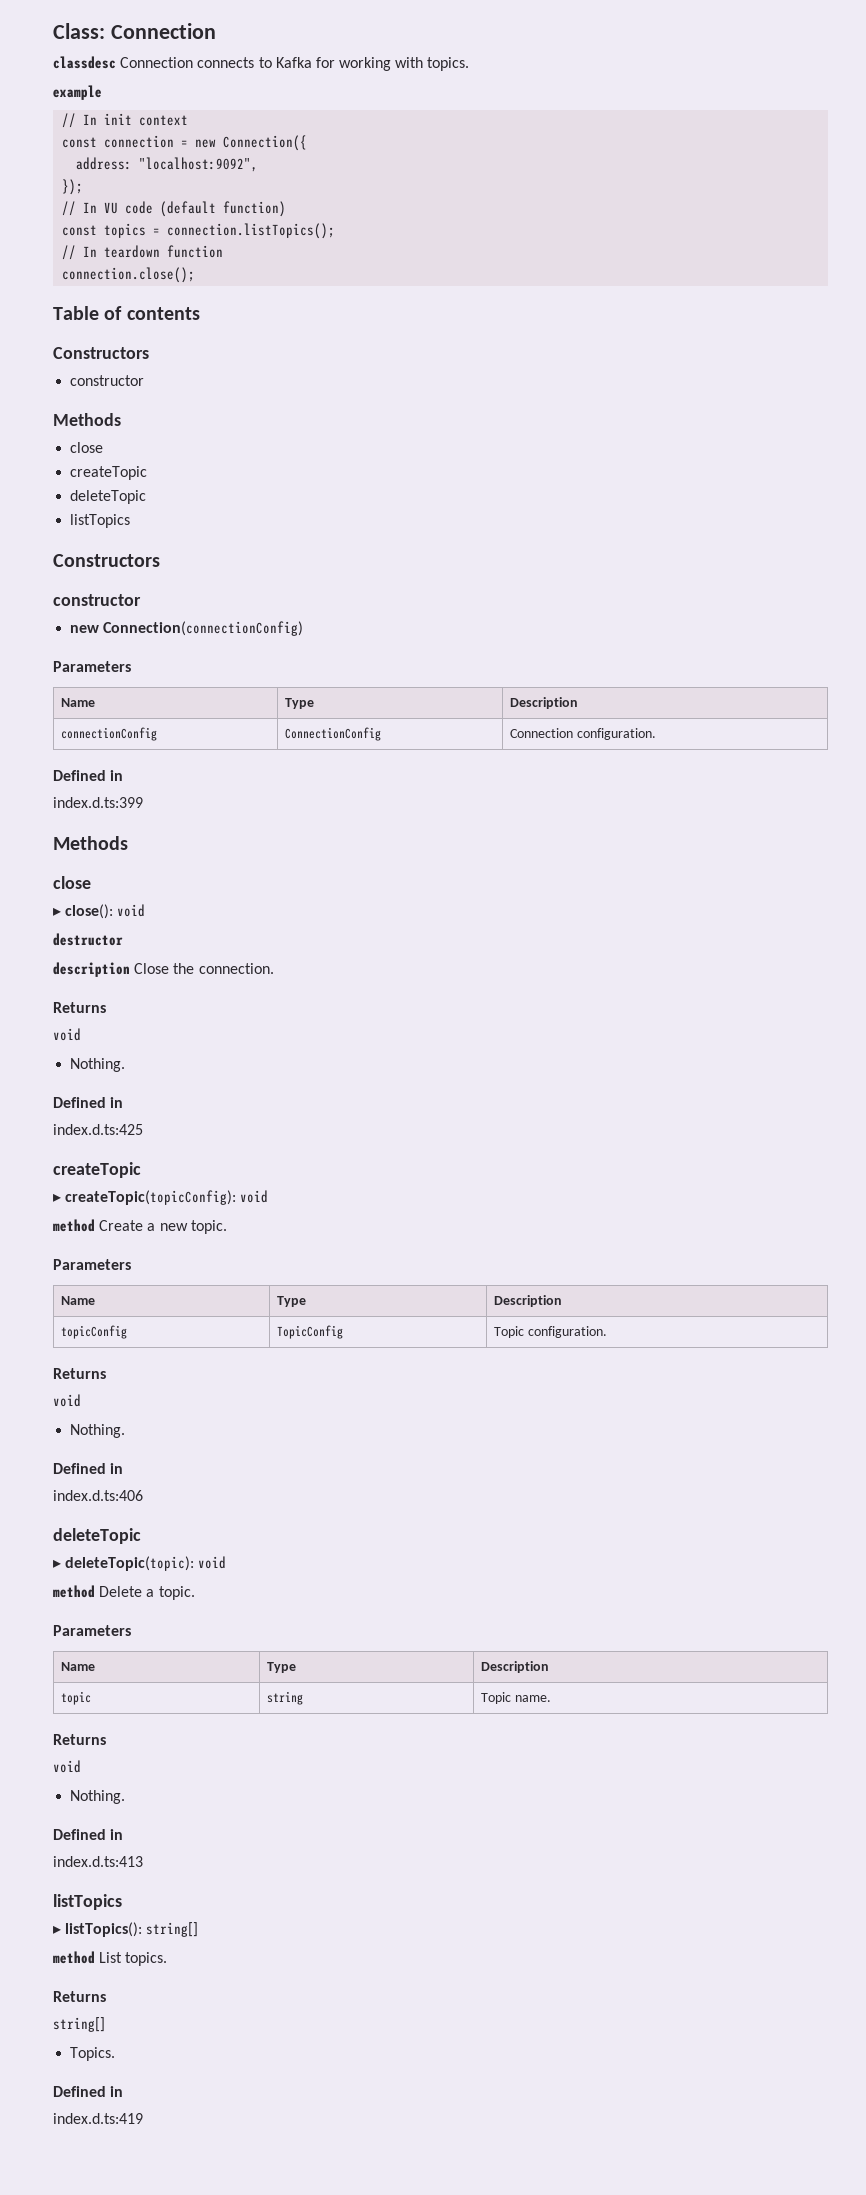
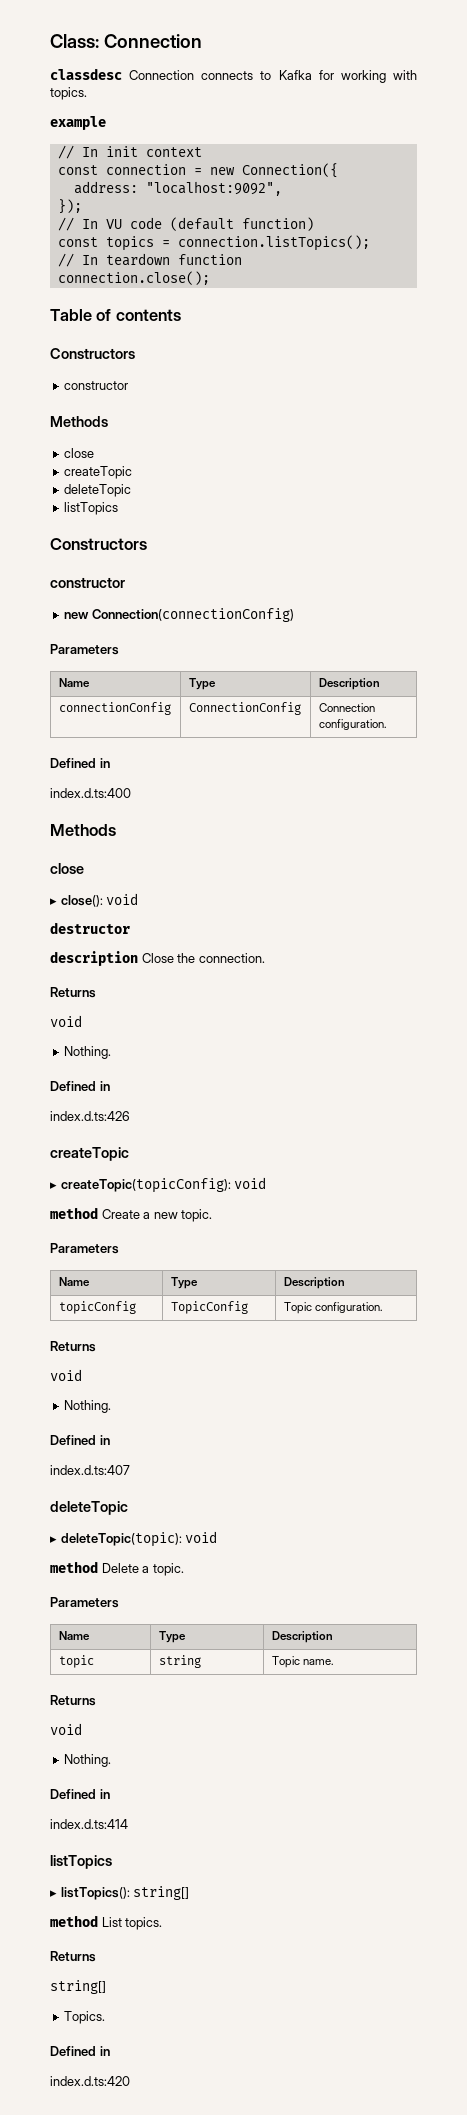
[53,797,143,808] index.d.ts:399 -> [50,788,131,798] index.d.ts:400
[53,1124,143,1135] index.d.ts:425 -> [50,1111,130,1121] index.d.ts:426
[53,1490,143,1501] index.d.ts:406 -> [50,1465,130,1475] index.d.ts:407
[53,1856,143,1867] index.d.ts:413 -> [50,1819,128,1829] index.d.ts:414
[53,2113,143,2124] index.d.ts:419 -> [50,2076,130,2086] index.d.ts:420

